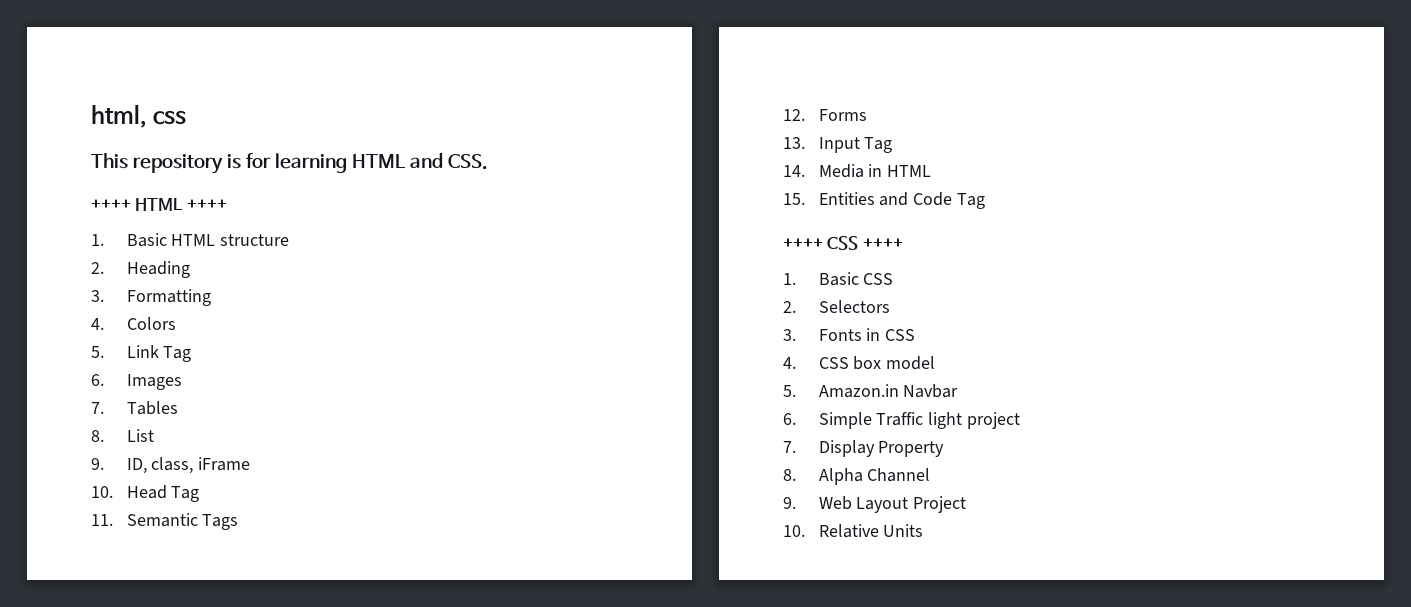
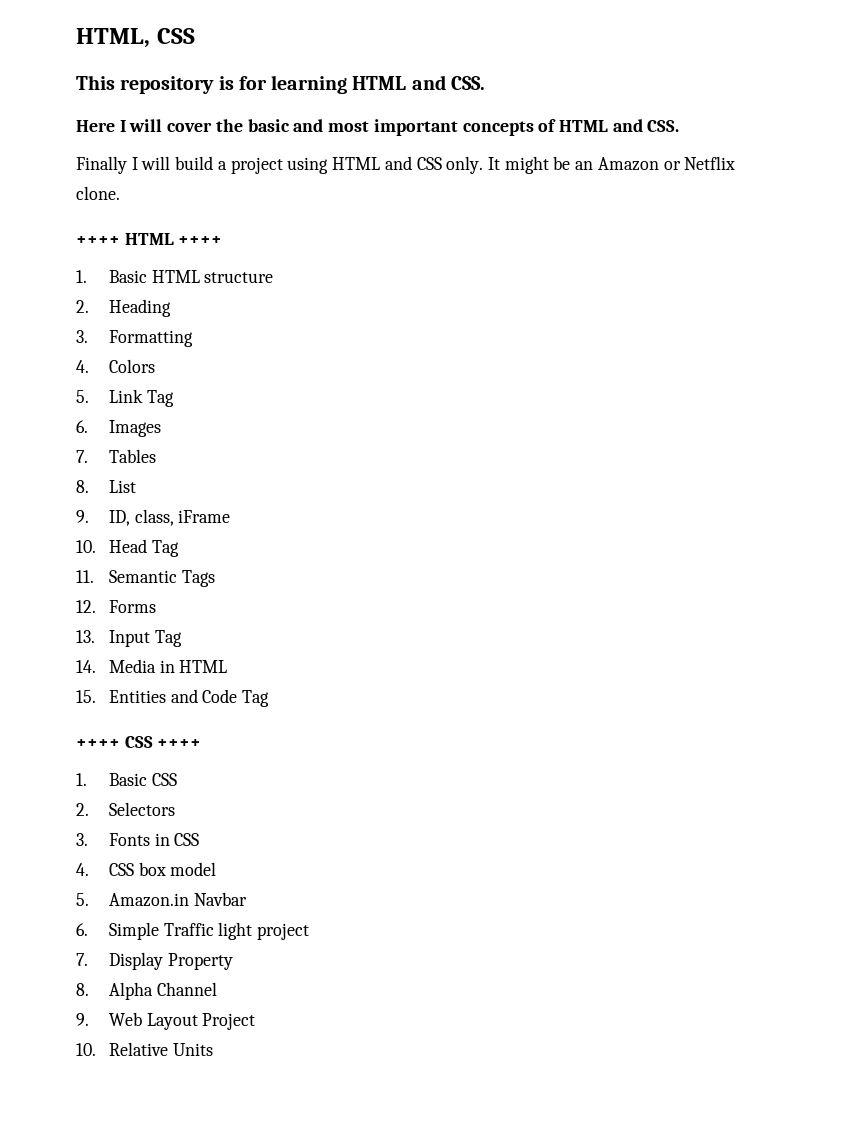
[91,104,187,128] html, css -> [76,28,195,48] HTML, CSS
(488, 162) none -> [76,119,680,136] [76,156,736,174] [76,186,120,200] // Here I will cover the basic and most important concepts of HTML and CSS. // Finally I will build a project using HTML and CSS only. It might be an Amazon or Netflix clone.

